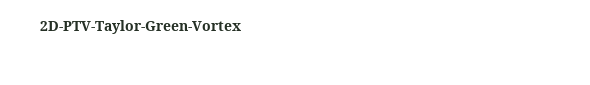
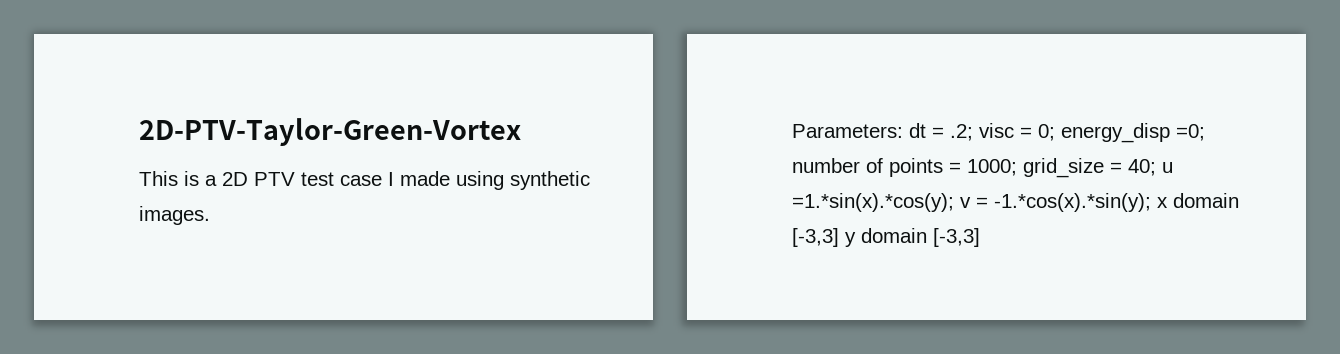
(241, 27) none -> [139,171,590,190] [139,206,210,225] [792,123,1205,143] [792,158,1173,178] [792,193,1239,212] [792,228,980,247] // This is a 2D PTV test case I made using synthetic images. // Parameters: dt = .2; visc = 0; energy_disp =0; number of points = 1000; grid_size = 40; u =1.*sin(x).*cos(y); v = -1.*cos(x).*sin(y); x domain [-3,3] y domain [-3,3]

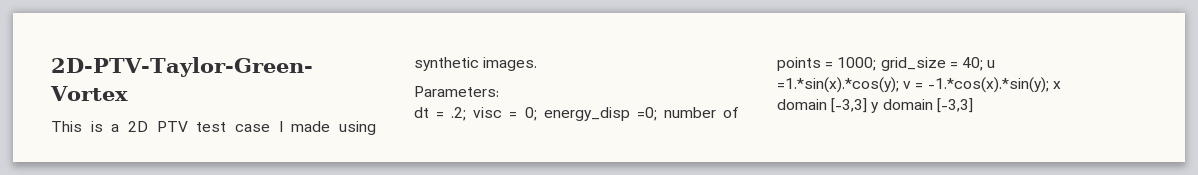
(903, 131) none -> (499, 91) //

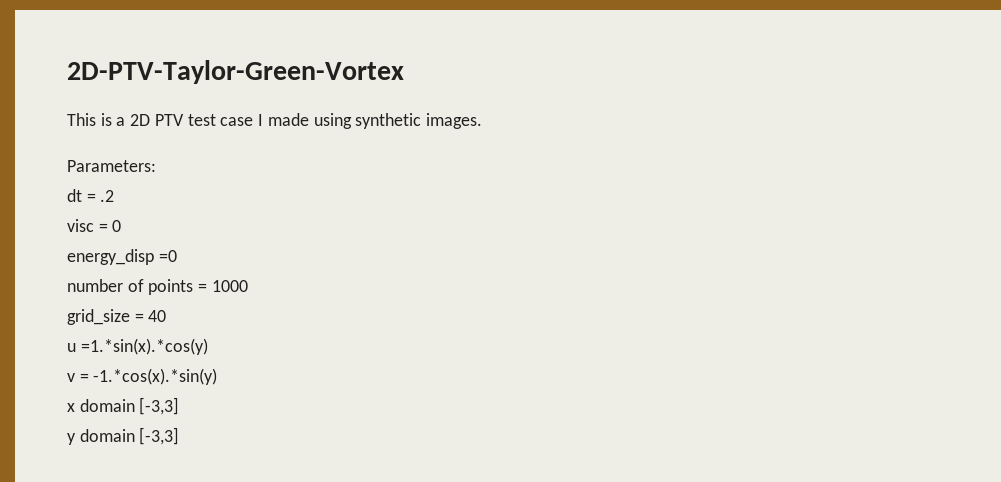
[451,107,467,121] .2; -> [100,190,115,202] .2 //
[524,107,657,121] 0; energy_disp =0; -> [112,220,122,232] [67,249,177,265] 0 // energy_disp =0 //
[837,57,877,71] 1000; -> [211,280,248,292] 1000 //
[961,57,996,71] [777,77,899,93] 40; u =1.*sin(x).*cos(y); -> [148,310,167,322] [67,338,208,355] 40 // u =1.*sin(x).*cos(y) //
[927,77,1049,93] -1.*cos(x).*sin(y); -> [93,368,218,385] -1.*cos(x).*sin(y) //
(868, 105) none -> (180, 406) //

